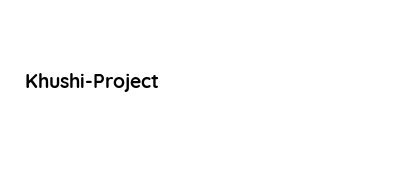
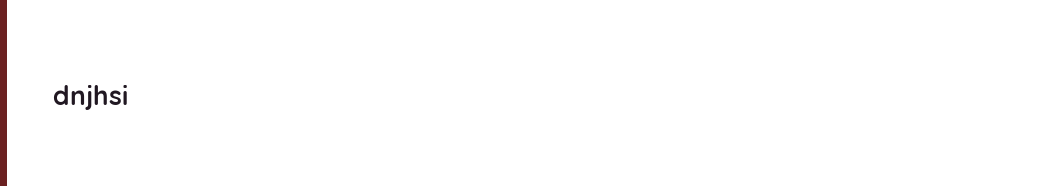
[25,73,159,92] Khushi-Project -> [53,84,128,110] dnjhsi

